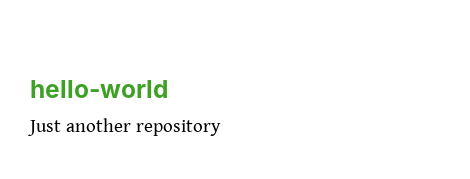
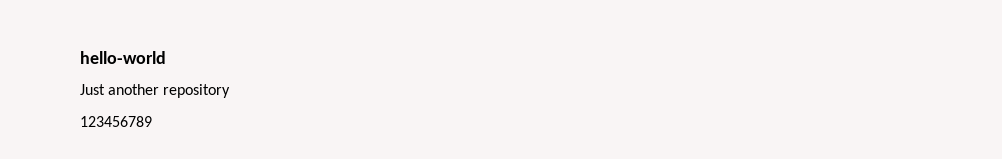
(221, 128) none -> [80,116,152,127] // 123456789

